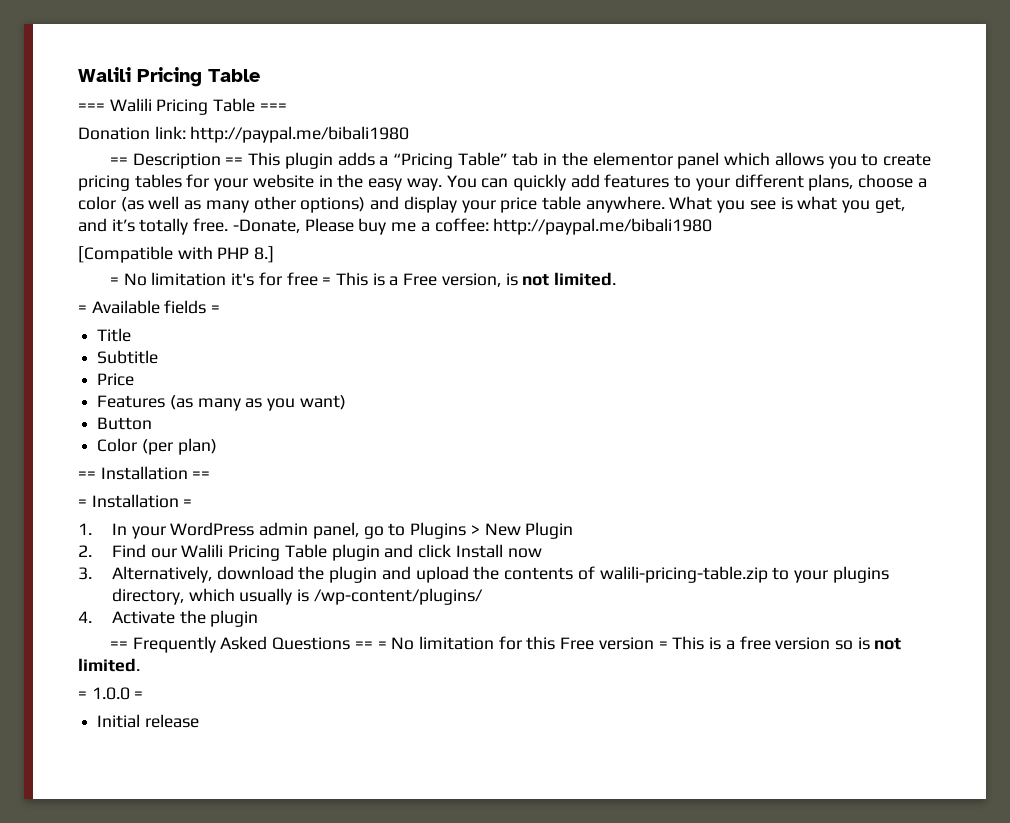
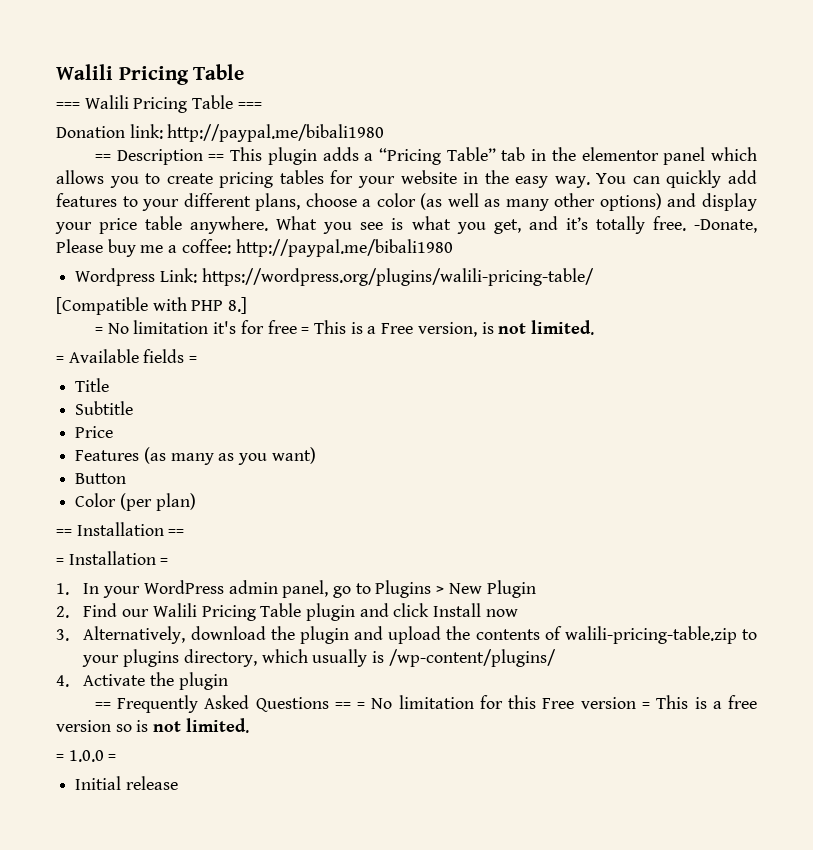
(713, 226) none -> [75,268,594,286] // Wordpress Link: https://wordpress.org/plugins/walili-pricing-table/

